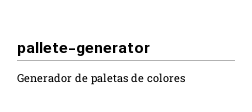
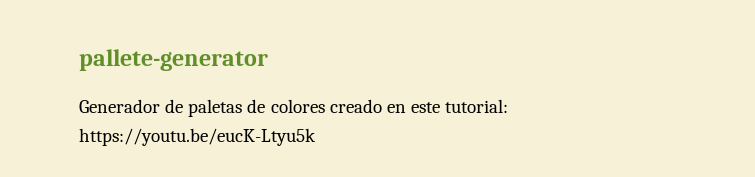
(185, 78) none -> [329,99,509,113] [79,128,316,146] creado en este tutorial: https://youtu.be/eucK-Ltyu5k

